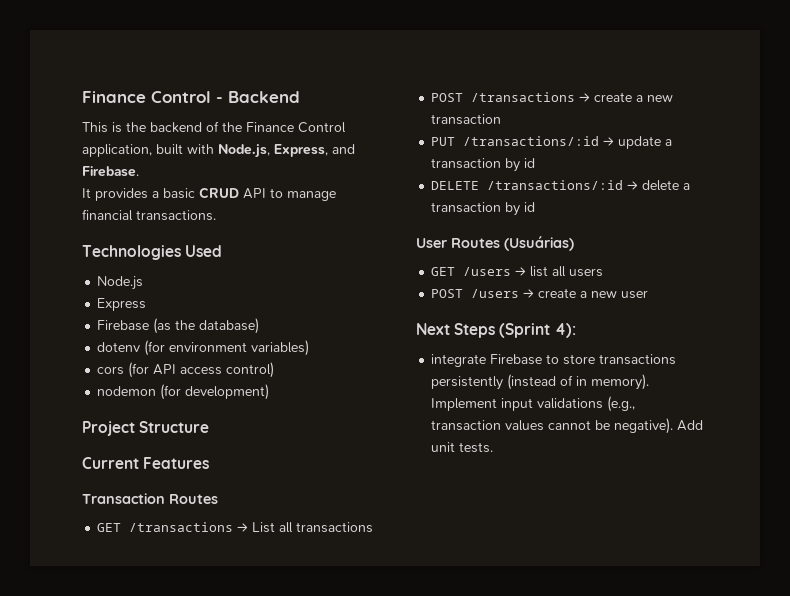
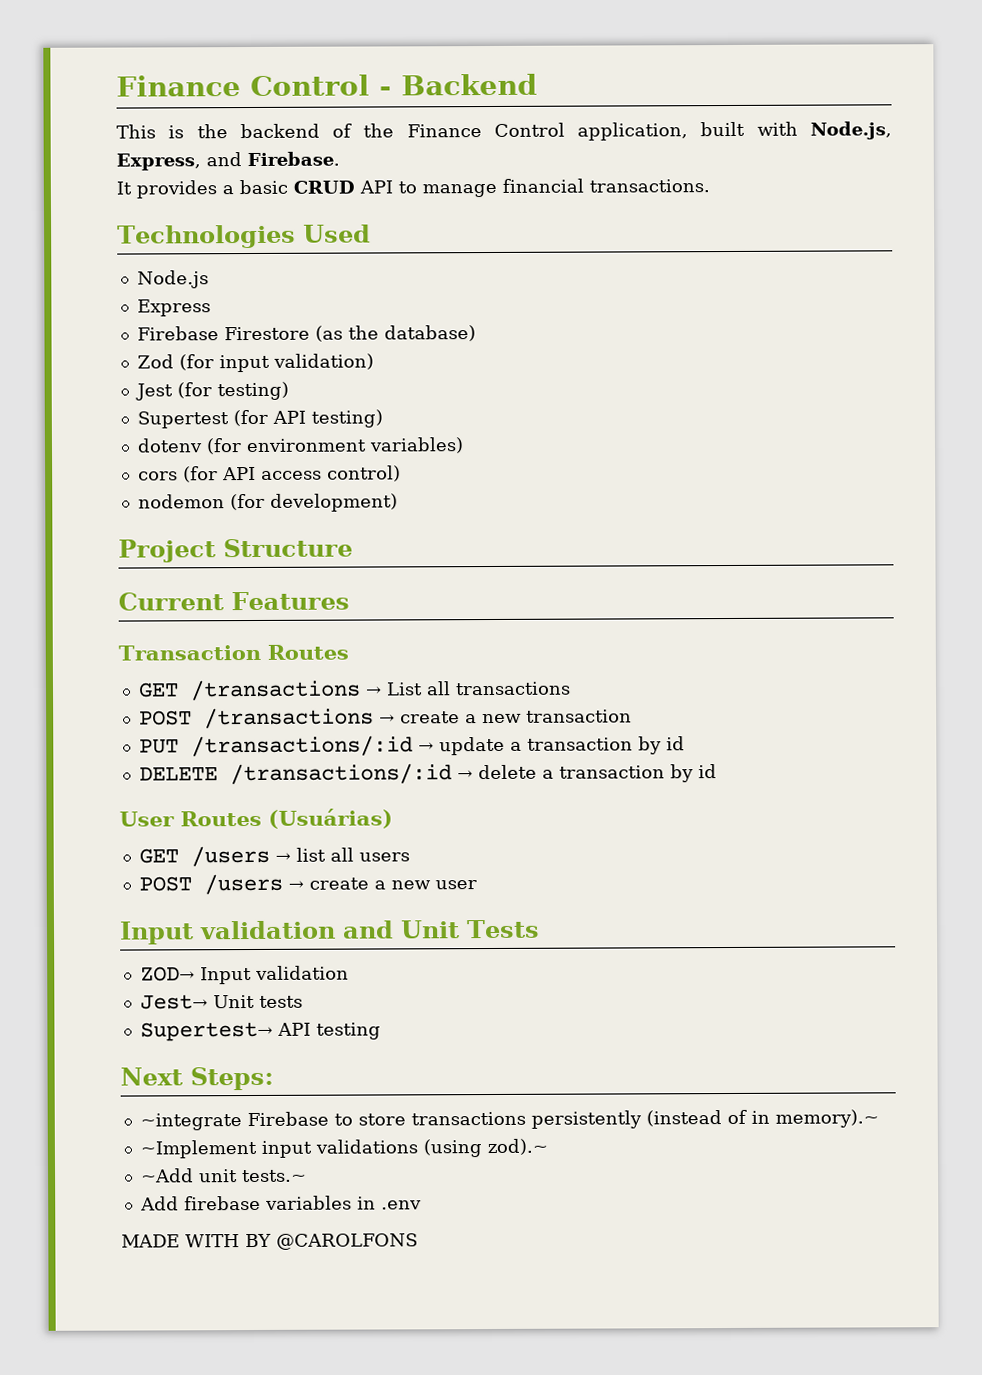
(150, 325) none -> [223,326,310,341] Firestore
(260, 326) none -> [136,353,374,373] [134,381,289,401] [136,409,383,429] // Zod (for input validation) // Jest (for testing) // Supertest (for API testing)
[416,323,576,338] [431,354,487,367] Next Steps (Sprint 4): // integrate -> [119,919,540,945] [139,965,349,985] [139,994,303,1010] [139,1021,381,1042] [120,1066,274,1091] [139,1113,242,1131] Input validation and Unit Tests // ZOD→ Input validation // Jest→ Unit tests // Supertest→ API testing // Next Steps: // ~integrate
[591,374,650,390] [431,396,636,412] [431,418,704,434] [431,442,494,453] memory). Implement input validations (e.g., transaction values cannot be negative). Add unit tests. -> [774,1109,879,1128] [139,1138,548,1159] [140,1168,307,1183] [139,1195,422,1211] [121,1233,418,1250] memory).~ // ~Implement input validations (using zod).~ // ~Add unit tests.~ // Add firebase variables in .env // MADE WITH BY @CAROLFONS

